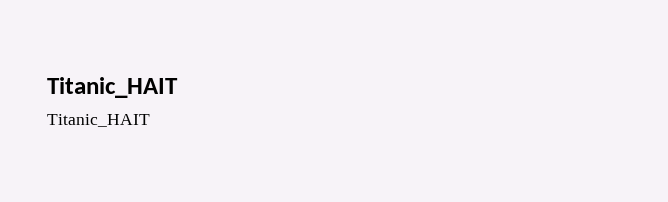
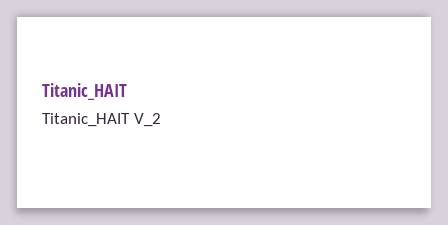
(150, 120) none -> [133,113,161,127] V_2

